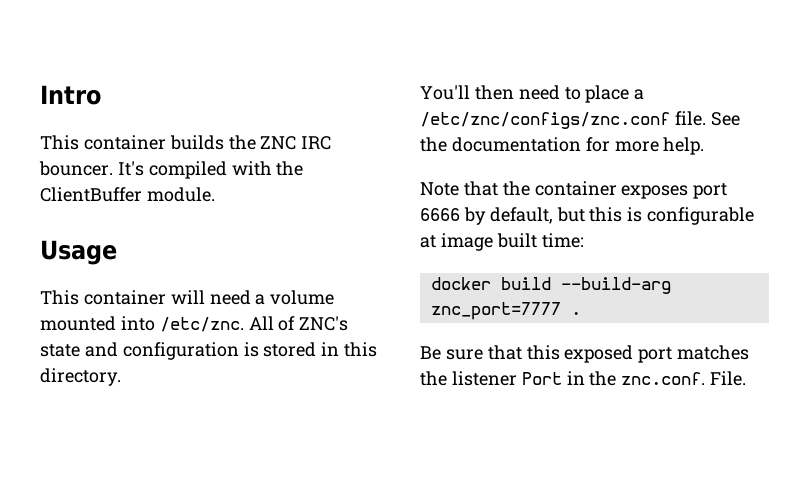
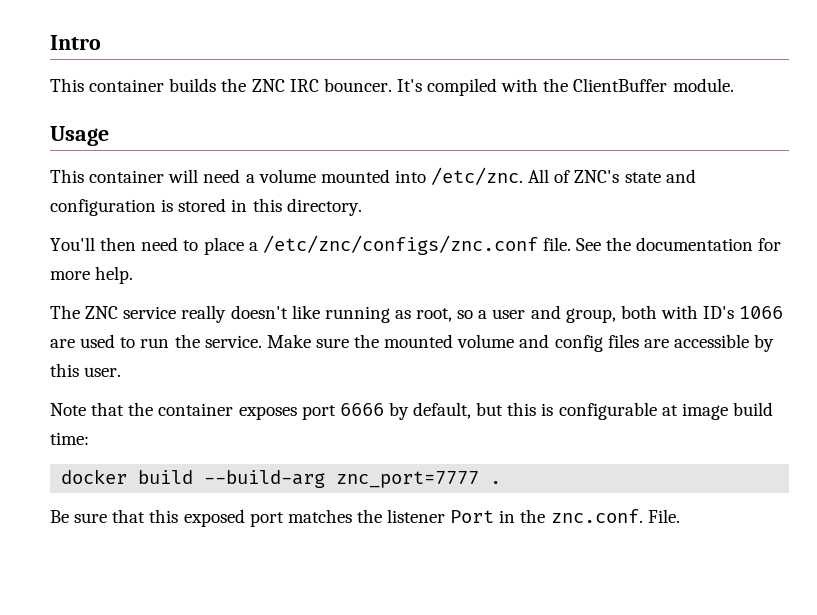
(705, 146) none -> [50,305,784,323] [50,334,775,352] [50,363,122,377] // The ZNC service really doesn't like running as root, so a user and group, both with ID's 1066 are used to run the service. Make sure the mounted volume and config files are accessible by this user.
[496,233,537,248] built -> [732,402,773,416] build

